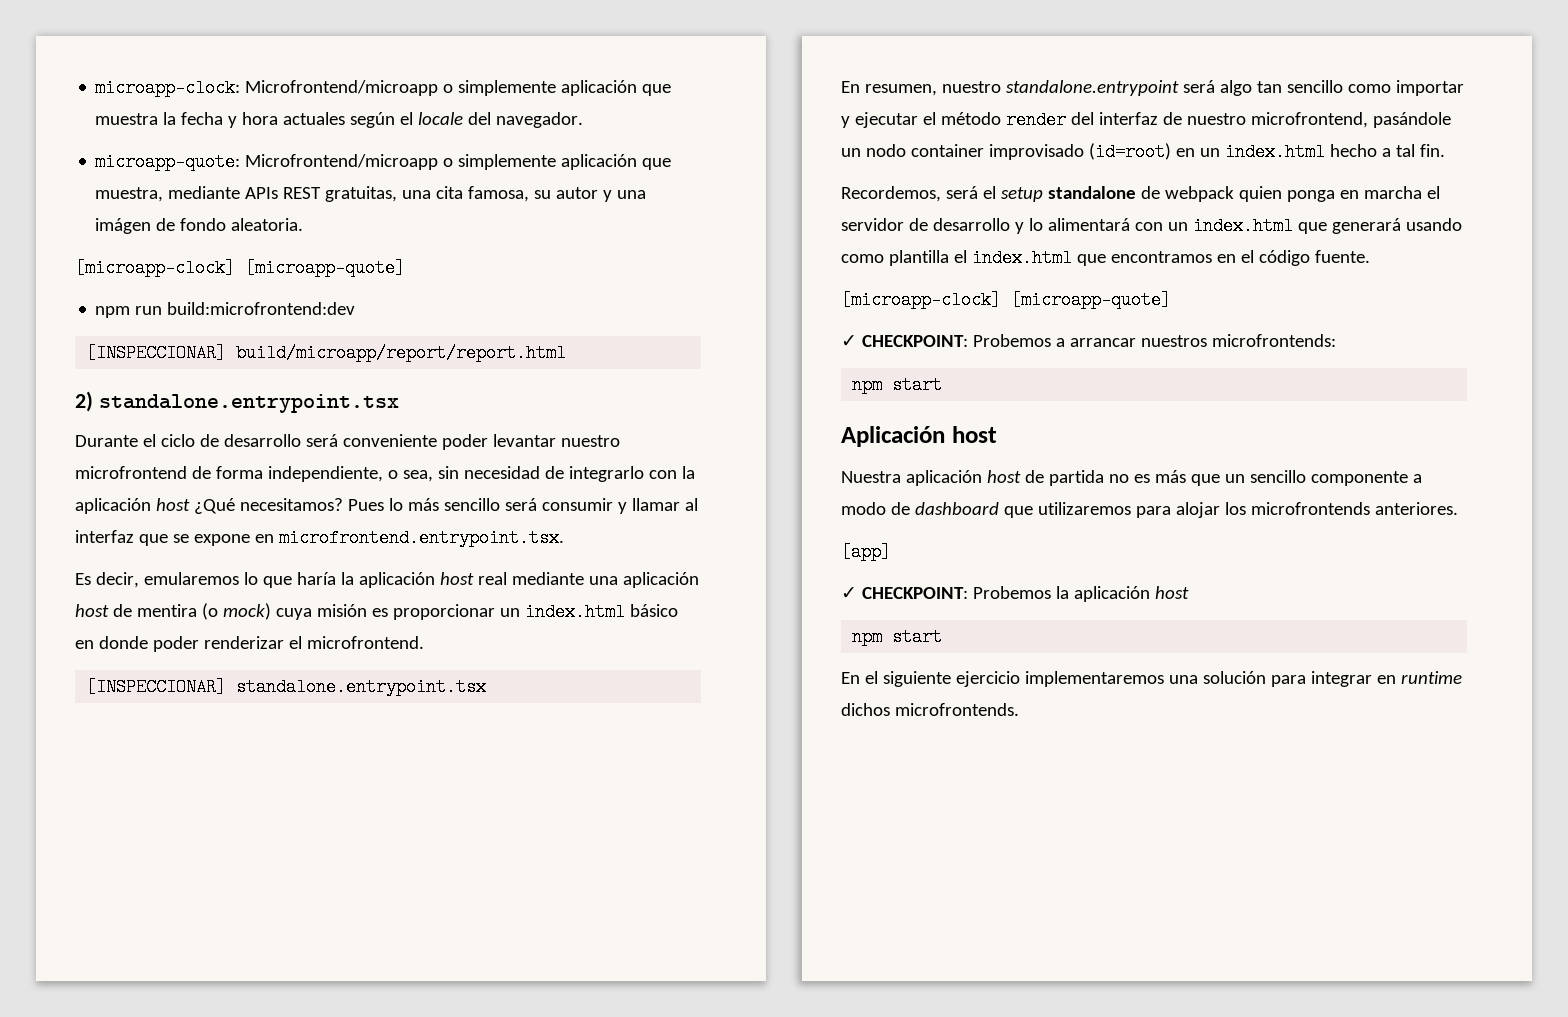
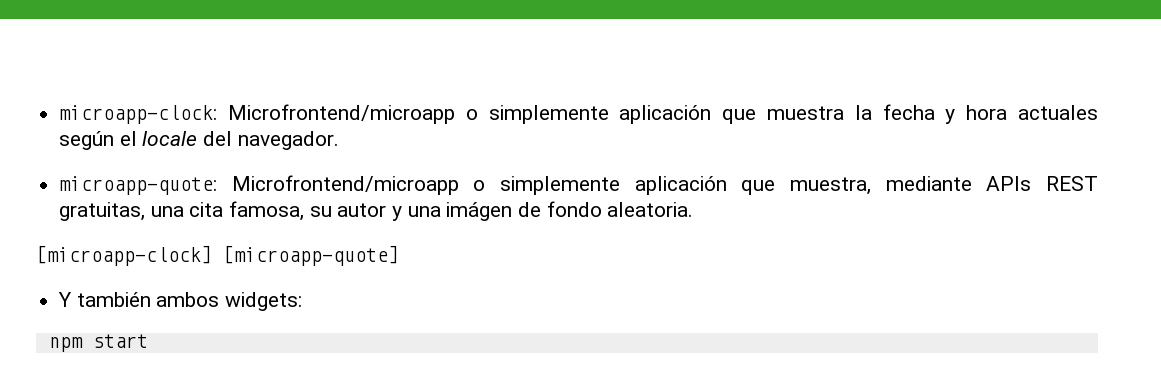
[95,302,356,318] [86,344,567,362] [75,391,399,413] [75,434,620,450] [75,466,695,482] [75,498,698,514] [75,529,564,547] [75,572,699,588] [75,603,678,621] [75,636,424,652] [86,678,487,696] [841,80,1464,96] [841,111,1451,129] [841,143,1445,161] [841,186,1440,202] [841,217,1462,235] [841,249,1370,267] [841,291,1171,309] [841,334,1336,347] [852,376,943,394] [841,426,997,447] [841,470,1422,486] [841,502,1458,518] [841,543,891,561] [841,586,1189,602] [852,628,943,646] [841,671,1462,687] [841,703,1019,716] npm run build:microfrontend:dev // [INSPECCIONAR] build/microapp/report/report.html // 2) standalone.entrypoint.tsx // Durante el ciclo de desarrollo será conveniente poder levantar nuestro microfrontend de forma independiente, o sea, sin necesidad de integrarlo con la aplicación host ¿Qué necesitamos? Pues lo más sencillo será consumir y llamar al interfaz que se expone en microfrontend.entrypoint.tsx. // Es decir, emularemos lo que haría la aplicación host real mediante una aplicación host de mentira (o mock) cuya misión es proporcionar un index.html básico en donde poder renderizar el microfrontend. // [INSPECCIONAR] standalone.entrypoint.tsx // En resumen, nuestro standalone.entrypoint será algo tan sencillo como importar y ejecutar el método render del interfaz de nuestro microfrontend, pasándole un nodo container improvisado (id=root) en un index.html hecho a tal fin. // Recordemos, será el setup standalone de webpack quien ponga en marcha el servidor de desarrollo y lo alimentará con un index.html que generará usando como plantilla el index.html que encontramos en el código fuente. // [microapp-clock] [microapp-quote] // ✓ CHECKPOINT: Probemos a arrancar nuestros microfrontends: // npm start // Aplicación host // Nuestra aplicación host de partida no es más que un sencillo componente a modo de dashboard que utilizaremos para alojar los microfrontends anteriores. // [app] // ✓ CHECKPOINT: Probemos la aplicación host // npm start // En el siguiente ejercicio implementaremos una solución para integrar en runtime dichos microfrontends. -> [58,292,303,311] [48,334,148,352] Y también ambos widgets: // npm start

